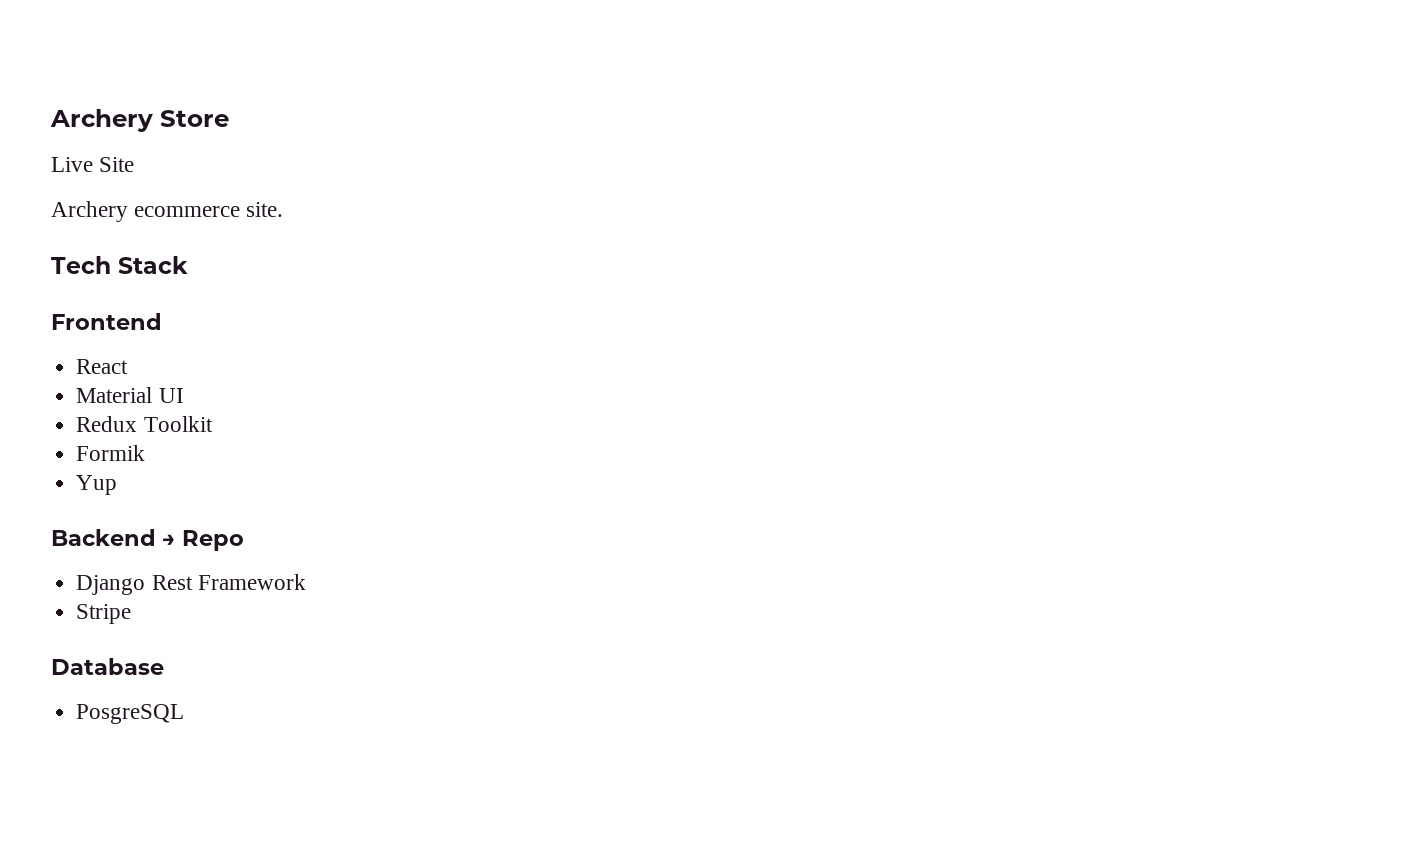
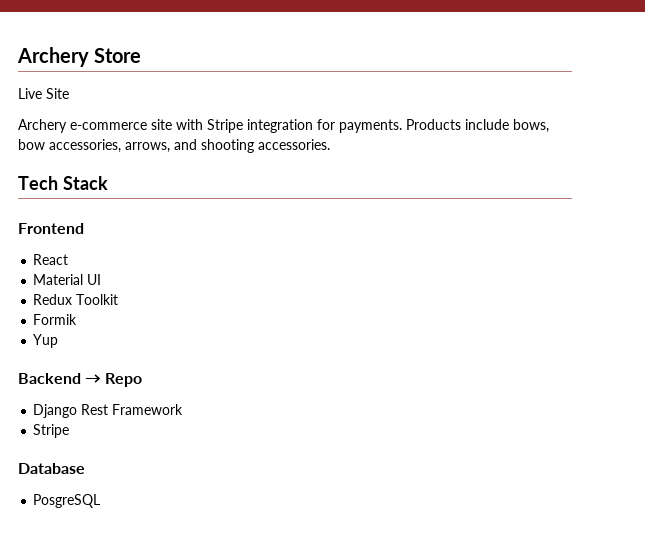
[134,202,284,217] ecommerce site. -> [70,119,549,133] [18,139,330,153] e-commerce site with Stripe integration for payments. Products include bows, bow accessories, arrows, and shooting accessories.

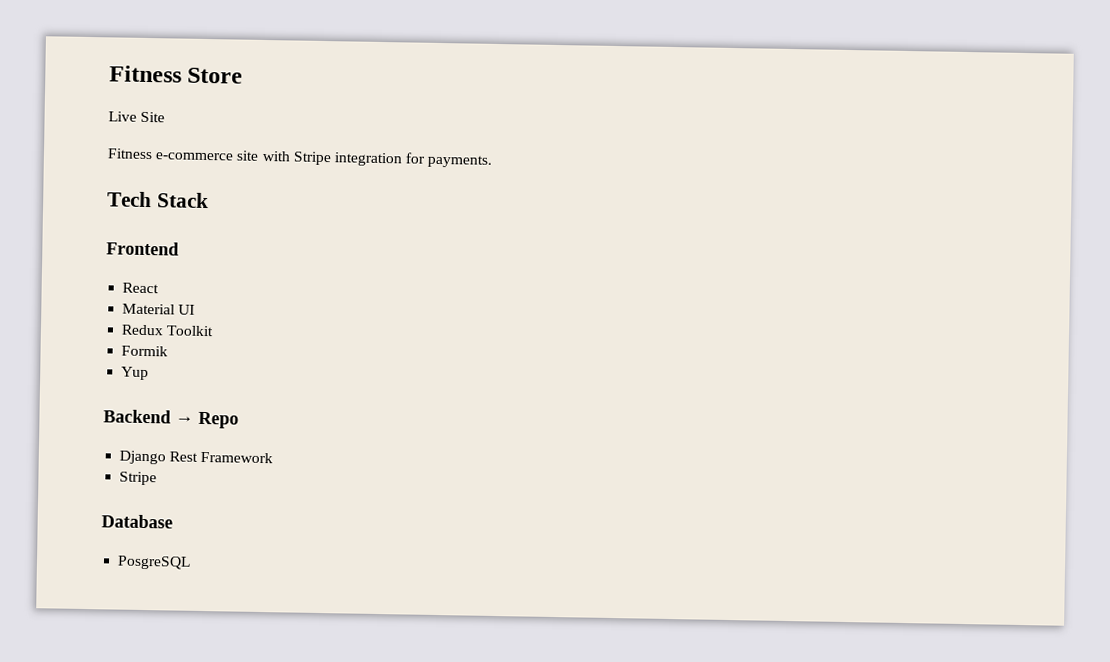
[17,47,89,67] Archery -> [109,65,182,83] Fitness
[18,119,67,133] Archery -> [107,148,153,160] Fitness
[406,119,549,133] [18,139,330,153] Products include bows, bow accessories, arrows, and shooting accessories. -> (493, 161) none

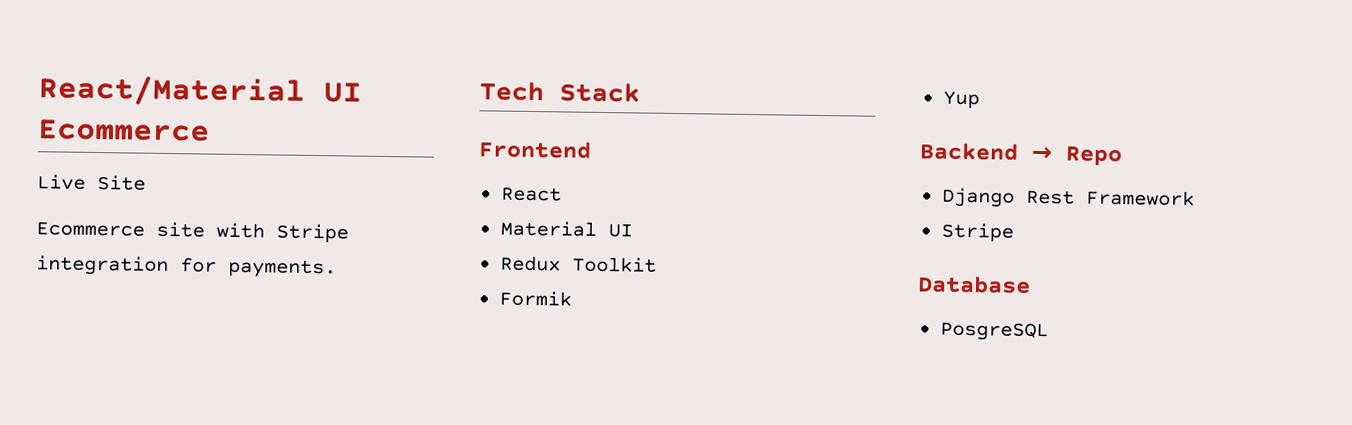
[109,65,244,84] Fitness Store -> [38,75,362,107] [37,119,210,142] React/Material UI Ecommerce
[107,148,234,161] Fitness e-commerce -> [36,222,145,237] Ecommerce

